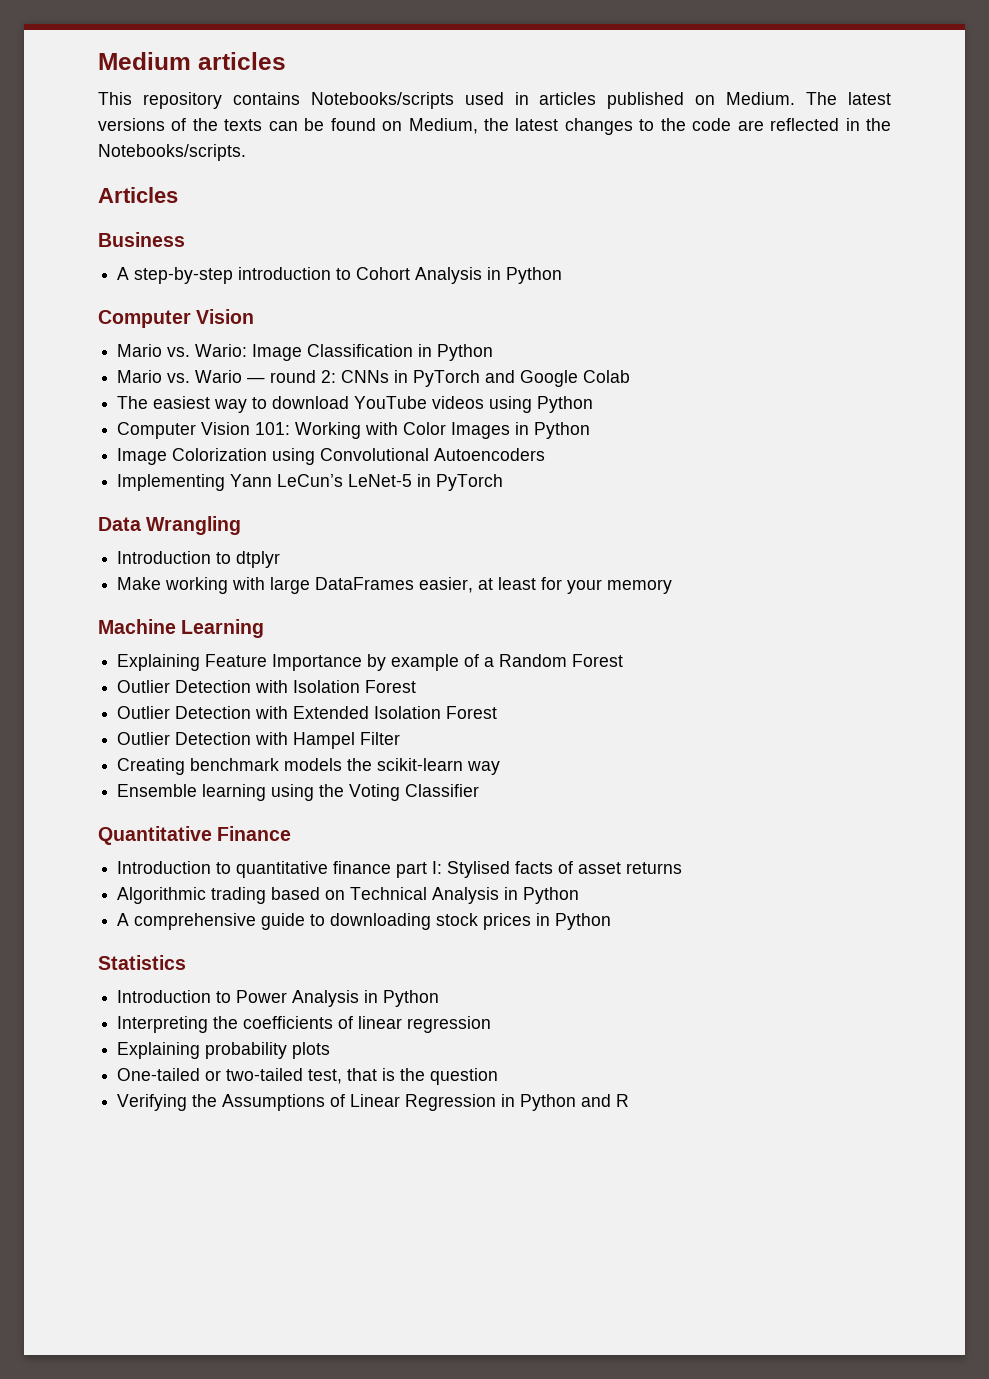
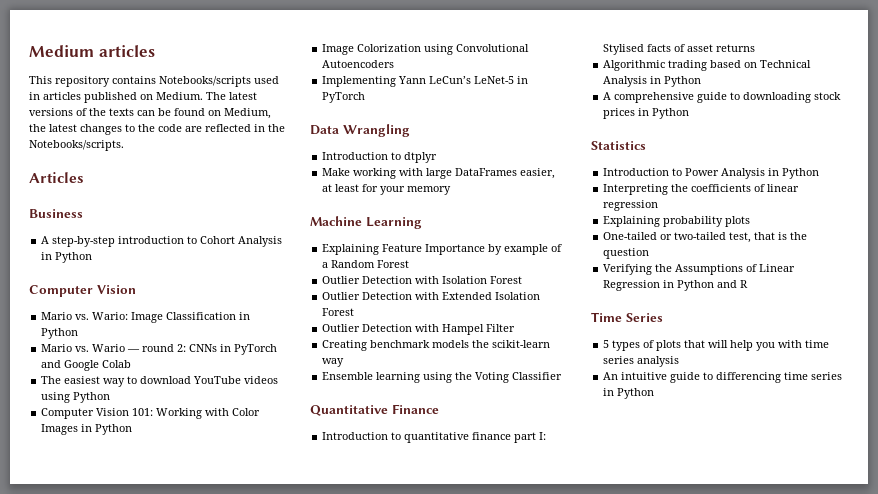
(630, 1100) none -> [591,312,663,322] [603,340,830,351] [603,356,680,367] [603,372,843,383] [603,388,655,399] // Time Series // 5 types of plots that will help you with time series analysis // An intuitive guide to differencing time series in Python

